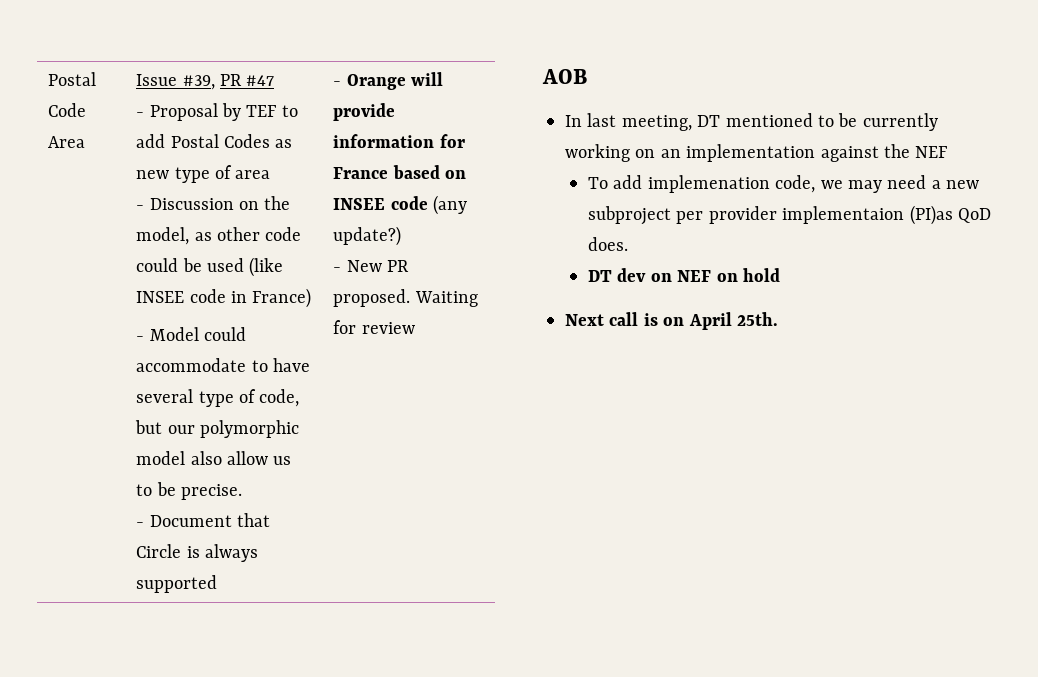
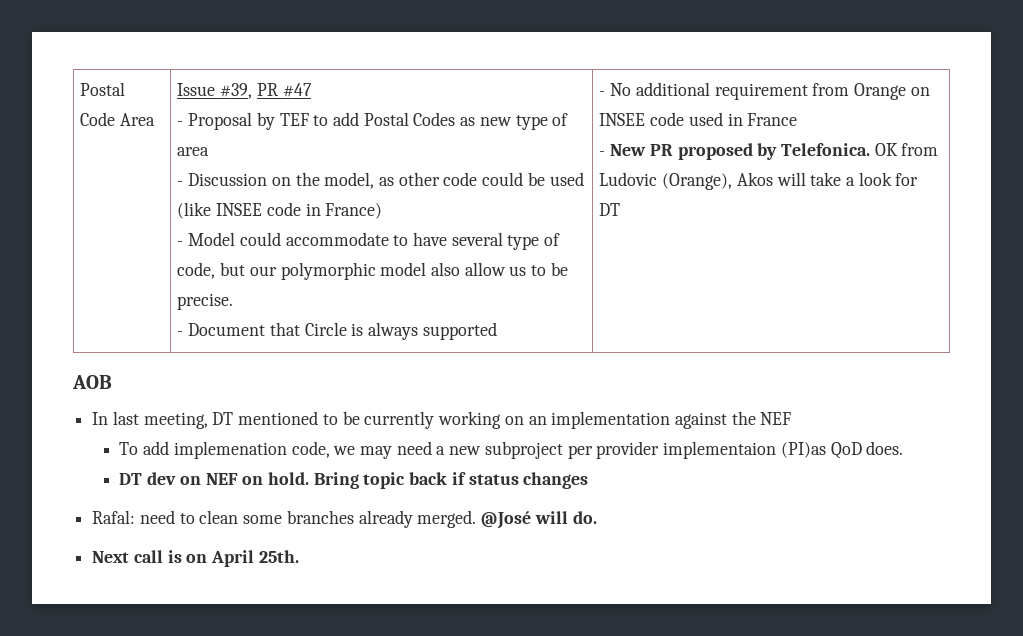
[346,72,444,90] [333,103,396,121] [333,134,465,148] [333,165,467,179] [333,195,468,215] [333,226,402,246] [333,260,410,272] [333,289,478,307] [333,320,415,334] Orange will provide information for France based on INSEE code (any update?) // - New PR proposed. Waiting for review -> [610,82,930,100] [599,112,798,126] [599,143,939,160] [599,172,919,190] [599,203,621,216] No additional requirement from Orange on INSEE code used in France // - New PR proposed by Telefonica. OK from Ludovic (Orange), Akos will take a look for DT
[743,268,781,282] hold -> [268,472,589,489] [92,510,597,529] hold. Bring topic back if status changes // Rafal: need to clean some branches already merged. @José will do.

